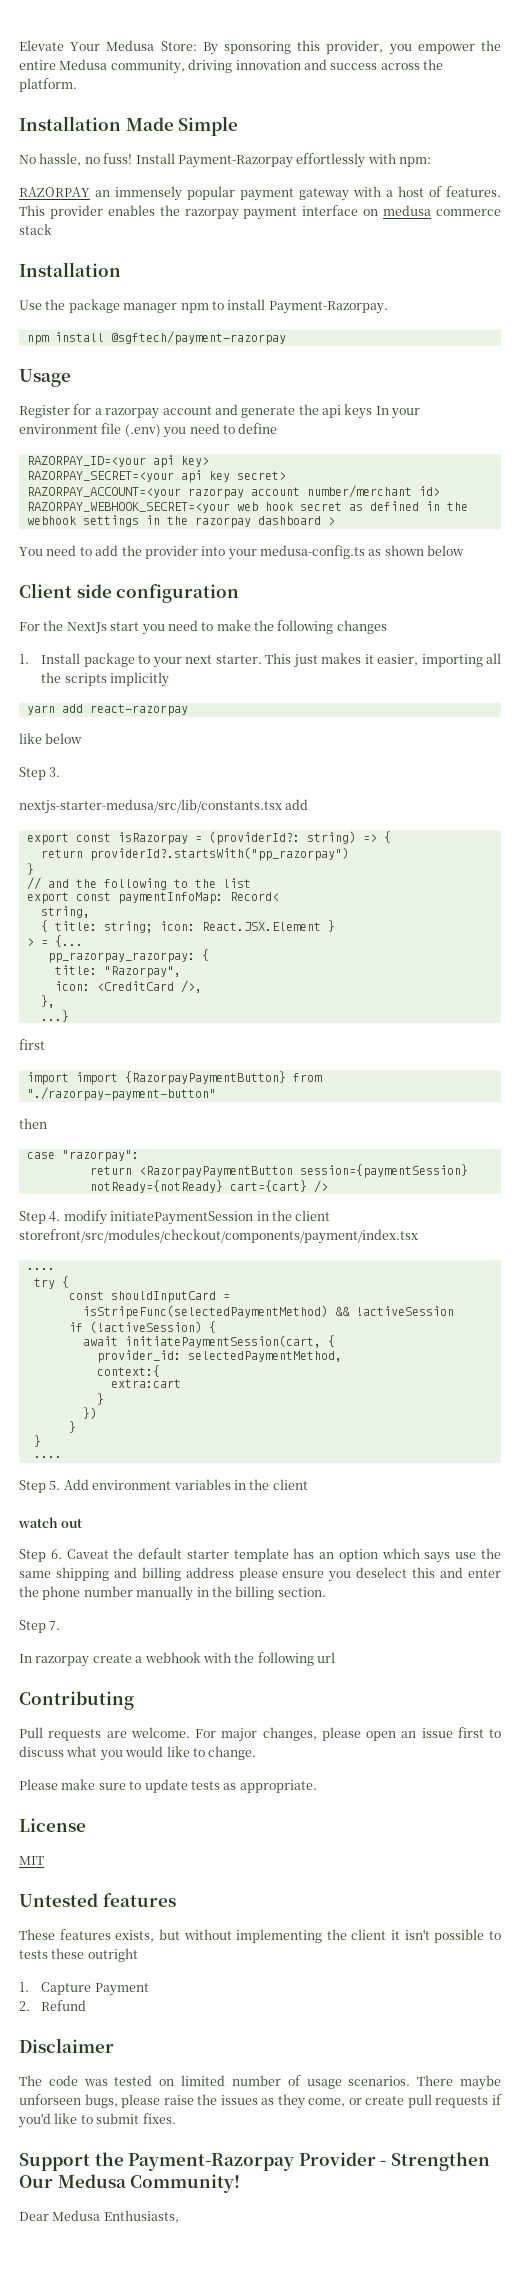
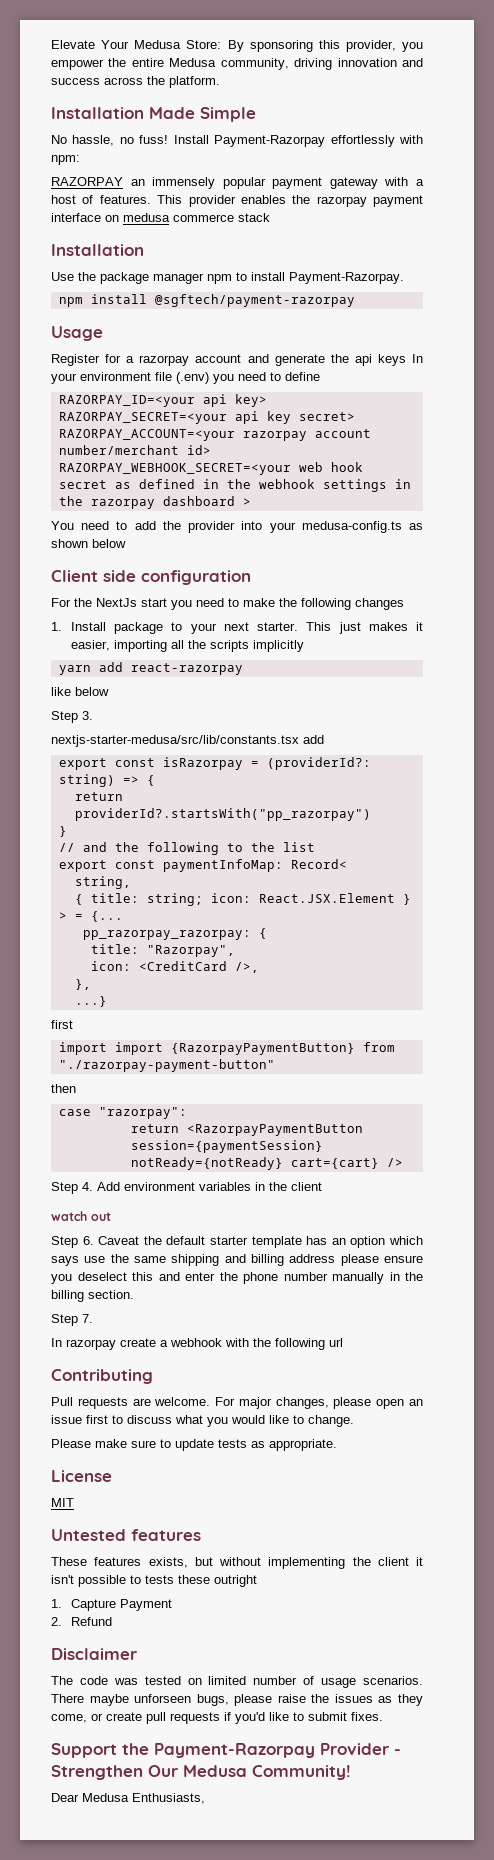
[63,1210,331,1225] [19,1229,418,1244] [26,1268,55,1270] [33,1276,69,1289] [68,1291,230,1303] [82,1305,454,1319] [68,1321,216,1333] [82,1335,335,1348] [96,1350,342,1363] [96,1365,160,1377] [110,1379,181,1388] [96,1393,104,1405] [82,1407,97,1419] [68,1421,76,1433] [33,1435,41,1447] [33,1456,62,1458] [19,1480,61,1493] modify initiatePaymentSession in the client storefront/src/modules/checkout/components/payment/index.tsx // .... // try { // const shouldInputCard = // isStripeFunc(selectedPaymentMethod) && !activeSession // if (!activeSession) { // await initiatePaymentSession(cart, { // provider_id: selectedPaymentMethod, // context:{ // extra:cart // } // }) // } // } // .... // Step 5. -> (93, 1186) none

